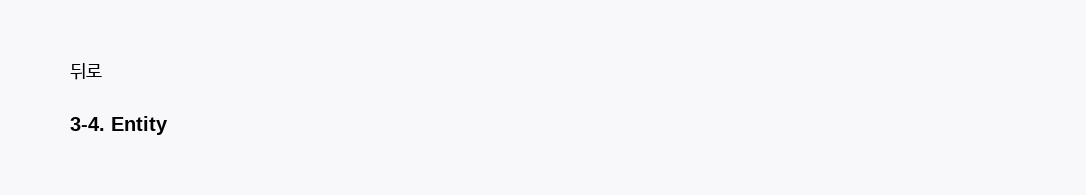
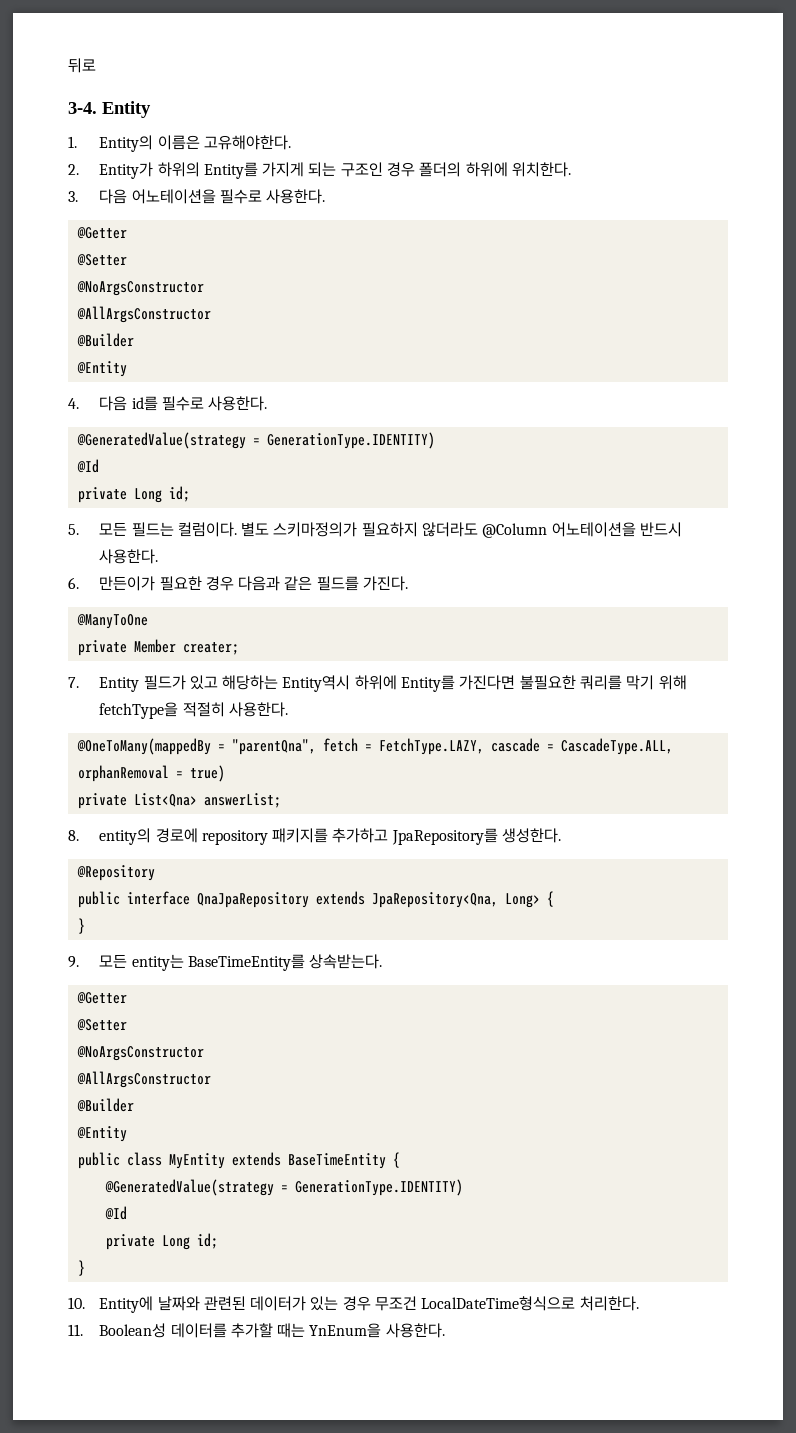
(168, 125) none -> [68,135,291,152] [68,162,572,179] [68,189,326,204] [76,227,127,239] [76,254,127,266] [76,281,204,296] [76,306,211,323] [76,333,134,347] [76,361,127,377] [68,396,268,411] [76,432,435,449] [76,459,99,473] [77,486,190,503] [68,522,683,538] [99,549,159,564] [68,576,409,591] [76,614,148,629] [77,639,239,656] [68,675,687,692] [99,702,288,719] [76,738,673,755] [77,765,225,782] [77,793,281,809] [68,828,562,845] [76,865,155,881] [77,891,554,908] [77,918,85,934] [68,954,383,971] [76,992,127,1004] [76,1019,127,1031] [76,1046,204,1061] [76,1071,211,1088] [76,1098,134,1112] [76,1126,127,1142] [77,1152,400,1169] [104,1179,463,1196] [104,1206,127,1220] [105,1233,218,1250] [77,1260,85,1276] [68,1296,639,1313] [68,1323,445,1338] // 1. Entity의 이름은 고유해야한다. // 2. Entity가 하위의 Entity를 가지게 되는 구조인 경우 폴더의 하위에 위치한다. // 3. 다음 어노테이션을 필수로 사용한다. // @Getter // @Setter // @NoArgsConstructor // @AllArgsConstructor // @Builder // @Entity // 4. 다음 id를 필수로 사용한다. // @GeneratedValue(strategy = GenerationType.IDENTITY) // @Id // private Long id; // 5. 모든 필드는 컬럼이다. 별도 스키마정의가 필요하지 않더라도 @Column 어노테이션을 반드시 사용한다. // 6. 만든이가 필요한 경우 다음과 같은 필드를 가진다. // @ManyToOne // private Member creater; // 7. Entity 필드가 있고 해당하는 Entity역시 하위에 Entity를 가진다면 불필요한 쿼리를 막기 위해 fetchType을 적절히 사용한다. // @OneToMany(mappedBy = "parentQna", fetch = FetchType.LAZY, cascade = CascadeType.ALL, orphanRemoval = true) // private List<Qna> answerList; // 8. entity의 경로에 repository 패키지를 추가하고 JpaRepository를 생성한다. // @Repository // public interface QnaJpaRepository extends JpaRepository<Qna, Long> { // } // 9. 모든 entity는 BaseTimeEntity를 상속받는다. // @Getter // @Setter // @NoArgsConstructor // @AllArgsConstructor // @Builder // @Entity // public class MyEntity extends BaseTimeEntity { // @GeneratedValue(strategy = GenerationType.IDENTITY) // @Id // private Long id; // } // 10. Entity에 날짜와 관련된 데이터가 있는 경우 무조건 LocalDateTime형식으로 처리한다. // 11. Boolean성 데이터를 추가할 때는 YnEnum을 사용한다.

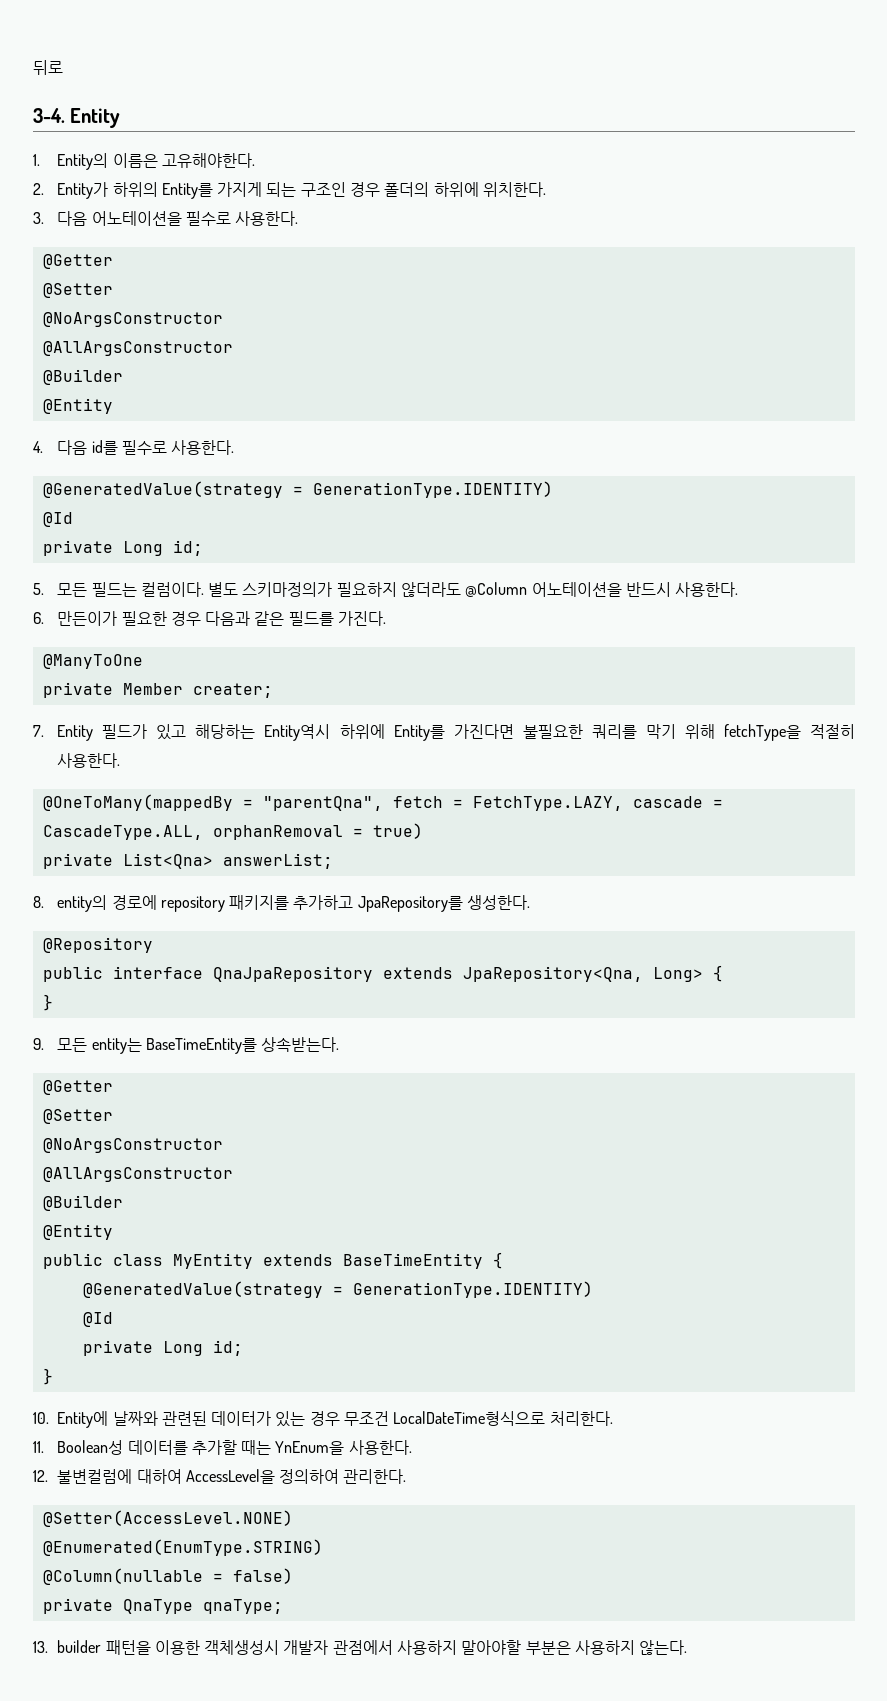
(445, 1330) none -> [33,1469,407,1484] [42,1510,293,1527] [42,1539,323,1556] [42,1568,293,1585] [42,1598,283,1614] [33,1640,688,1655] // 12. 불변컬럼에 대하여 AccessLevel을 정의하여 관리한다. // @Setter(AccessLevel.NONE) // @Enumerated(EnumType.STRING) // @Column(nullable = false) // private QnaType qnaType; // 13. builder 패턴을 이용한 객체생성시 개발자 관점에서 사용하지 말아야할 부분은 사용하지 않는다.

